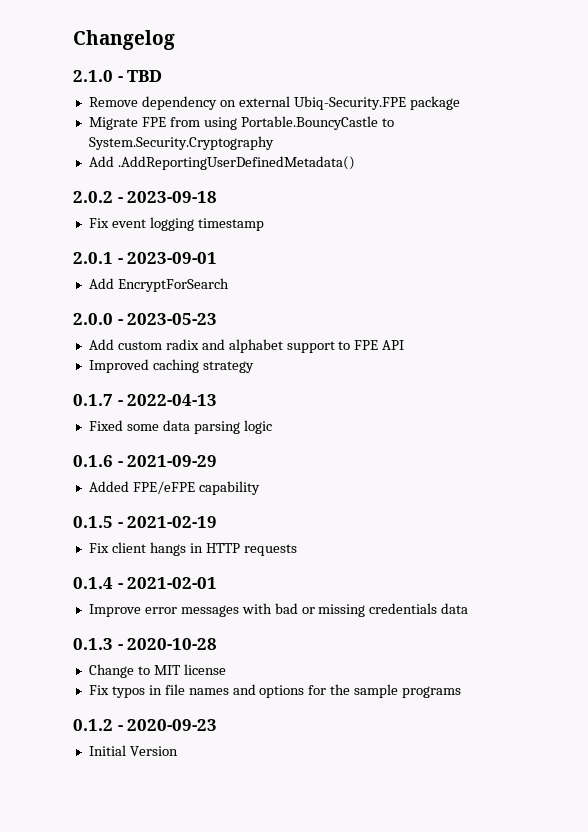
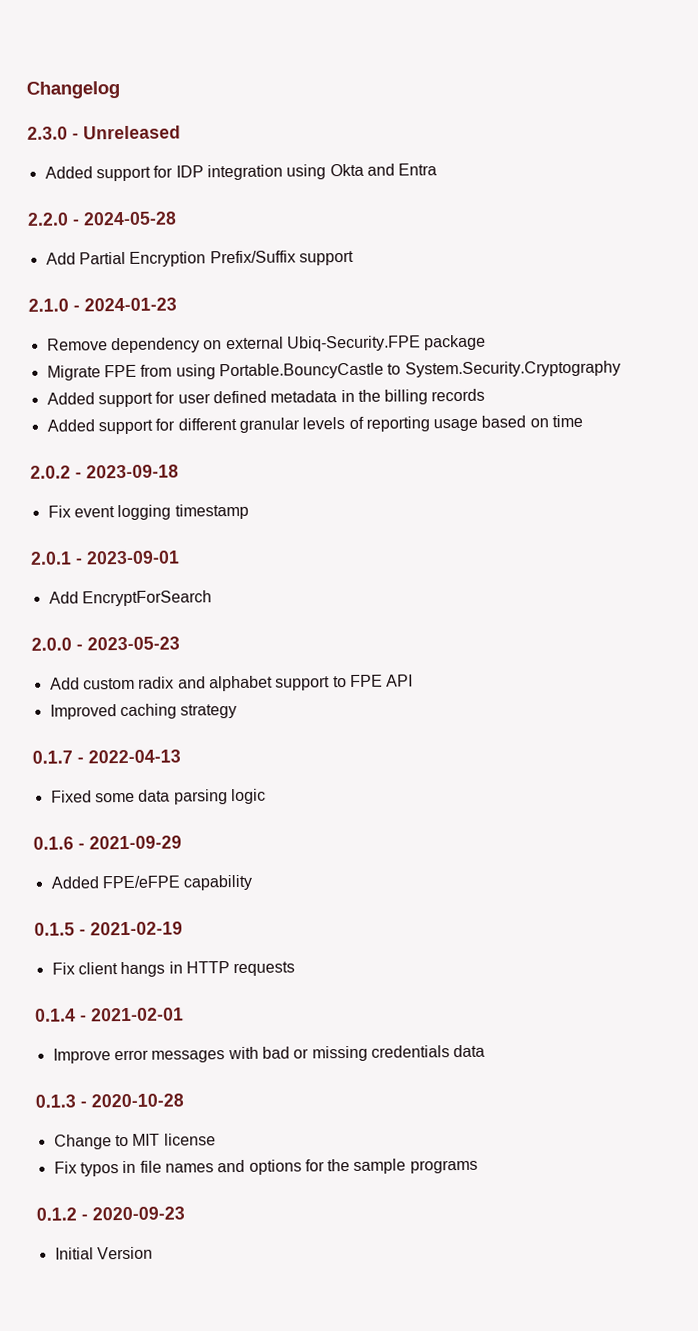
(175, 40) none -> [27,125,181,140] [44,163,438,182] [27,211,177,226] [45,250,354,267] // 2.3.0 - Unreleased // Added support for IDP integration using Okta and Entra // 2.2.0 - 2024-05-28 // Add Partial Encryption Prefix/Suffix support
[127,70,163,82] TBD -> [84,297,177,312] 2024-01-23
[88,156,355,170] Add .AddReportingUserDefinedMetadata() -> [46,388,486,408] [46,414,584,435] Added support for user defined metadata in the billing records // Added support for different granular levels of reporting usage based on time

